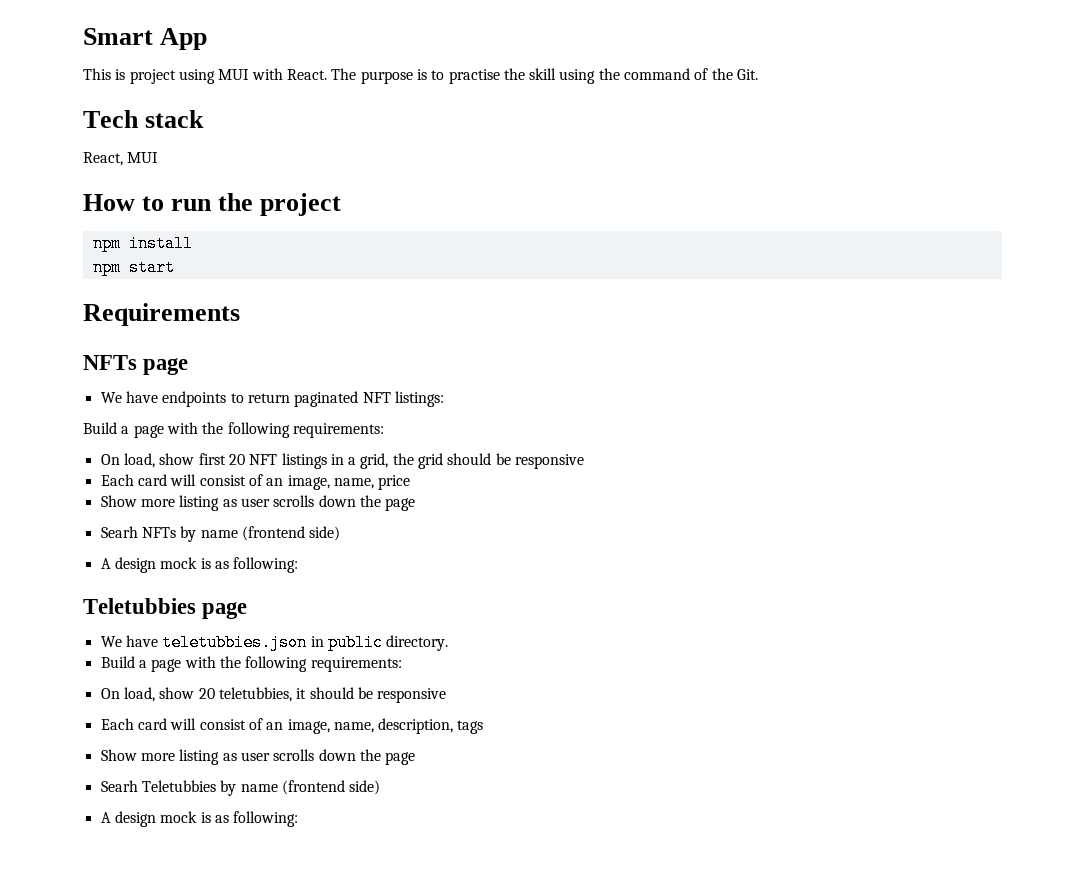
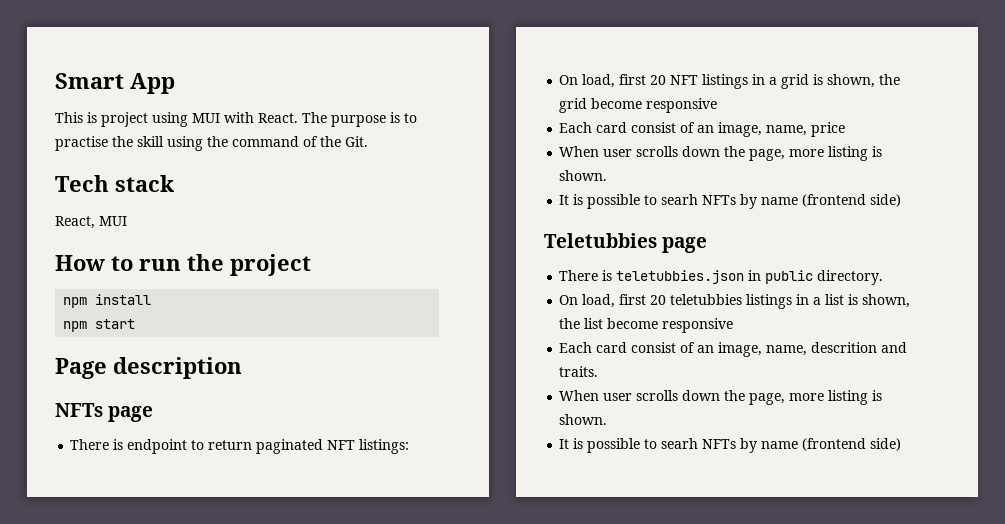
[83,303,240,326] Requirements -> [55,357,242,379] Page description
[100,391,227,407] We have endpoints -> [70,439,188,454] There is endpoint
[83,422,384,438] [100,453,195,468] // Build a page with the following requirements: // On load, show -> [559,74,616,88] // On load,
[360,453,585,469] [100,474,197,486] grid, the grid should be responsive // Each card will -> [781,74,901,89] [559,98,718,113] [559,122,628,133] grid is shown, the grid become responsive // Each card
[100,495,416,511] [100,526,341,542] [100,557,299,573] Show more listing as user scrolls down the page // Searh NFTs by name (frontend side) // A design mock is as following: -> [559,146,883,161] [559,170,608,181] [559,194,902,209] When user scrolls down the page, more listing is shown. // It is possible to searh NFTs by name (frontend side)
[100,635,158,647] We have -> [559,270,613,281] There is
[100,656,402,672] [100,687,447,703] [100,718,484,734] [100,749,416,765] [100,780,381,796] [100,811,299,827] Build a page with the following requirements: // On load, show 20 teletubbies, it should be responsive // Each card will consist of an image, name, description, tags // Show more listing as user scrolls down the page // Searh Teletubbies by name (frontend side) // A design mock is as following: -> [559,294,911,309] [559,318,734,333] [559,342,908,357] [559,366,599,377] [559,390,883,405] [559,414,608,425] [559,438,902,453] On load, first 20 teletubbies listings in a list is shown, the list become responsive // Each card consist of an image, name, descrition and traits. // When user scrolls down the page, more listing is shown. // It is possible to searh NFTs by name (frontend side)

